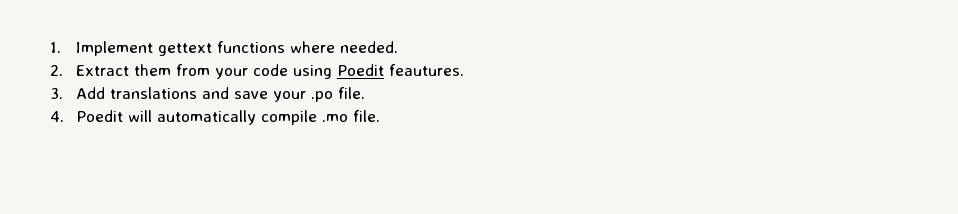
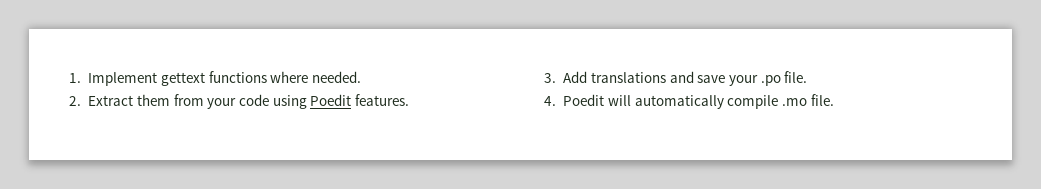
[389,64,465,76] feautures. -> [354,94,409,106] features.

